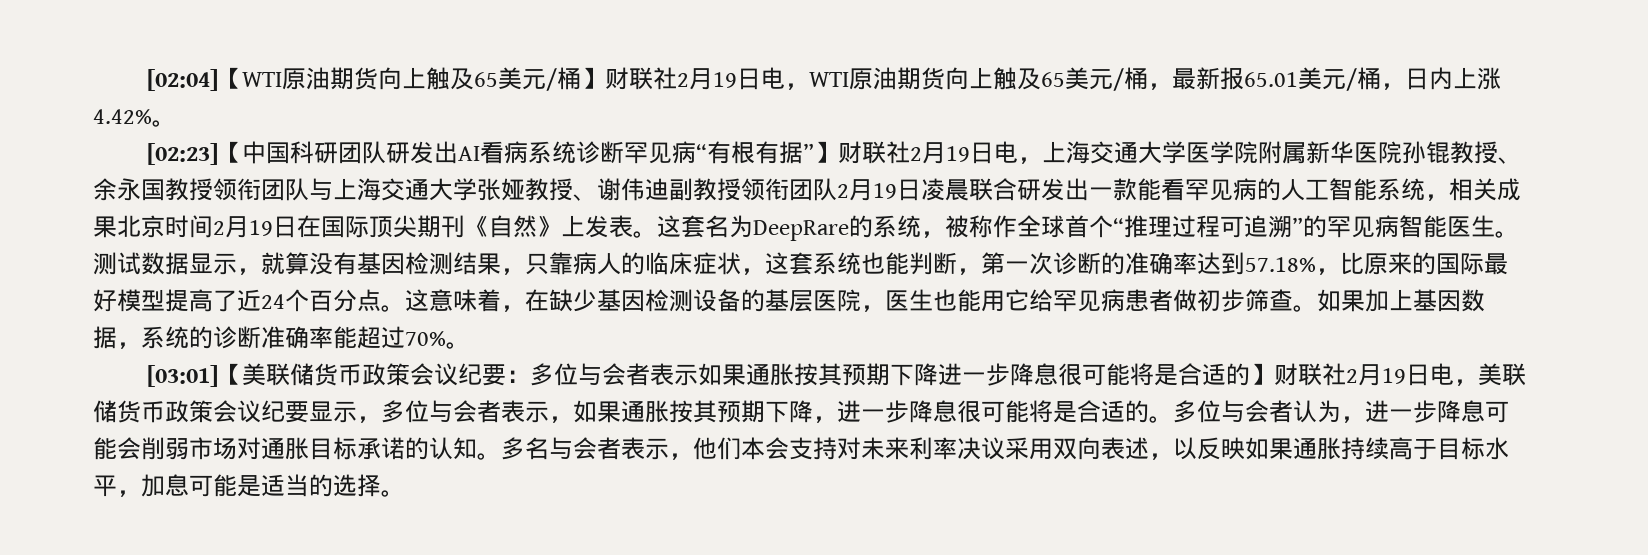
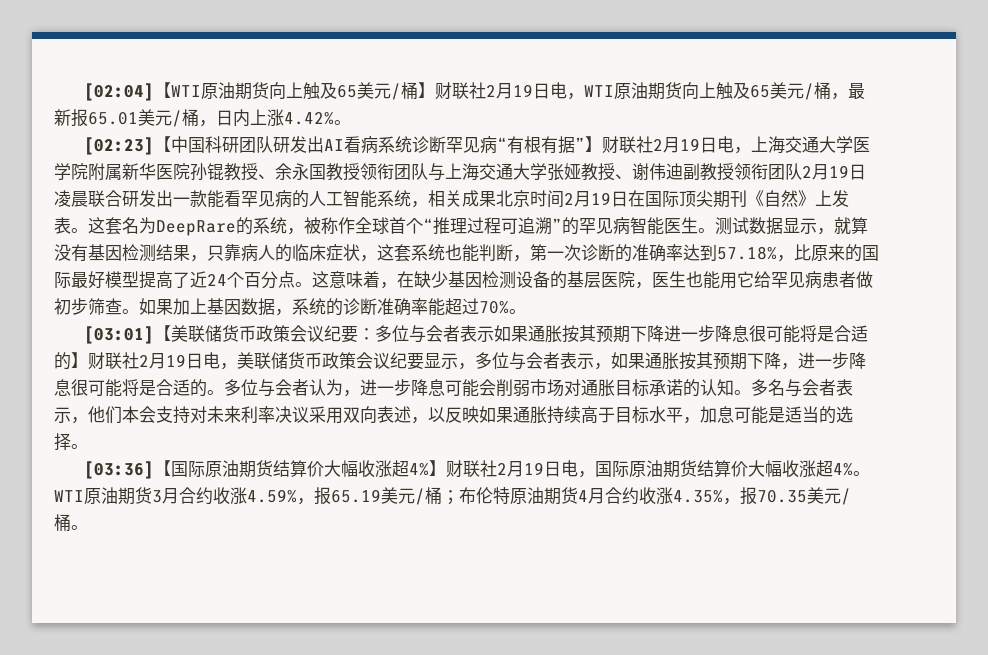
(405, 493) none -> [84,460,871,479] [54,487,851,505] [54,514,88,531] // [03:36]【国际原油期货结算价大幅收涨超4%】财联社2月19日电，国际原油期货结算价大幅收涨超4%。WTI原油期货3月合约收涨4.59%，报65.19美元/桶；布伦特原油期货4月合约收涨4.35%，报70.35美元/桶。

